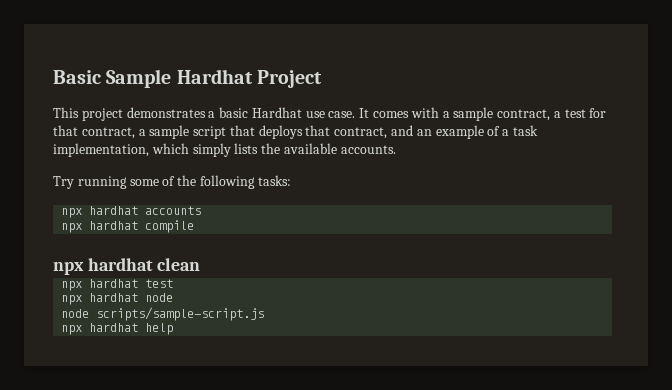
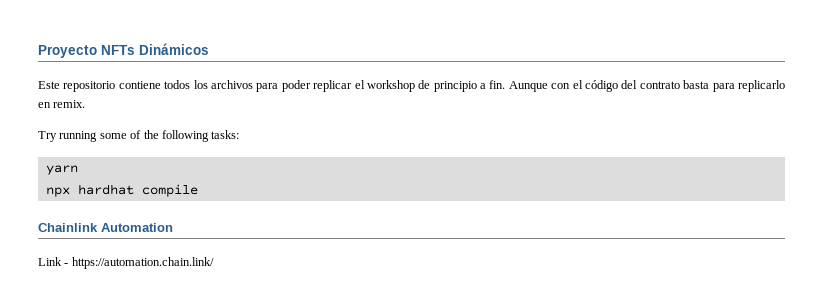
[53,69,322,88] [53,107,607,121] [53,125,538,139] [53,143,396,157] Basic Sample Hardhat Project // This project demonstrates a basic Hardhat use case. It comes with a sample contract, a test for that contract, a sample script that deploys that contract, and an example of a task implementation, which simply lists the available accounts. -> [38,43,209,58] [38,80,786,92] [38,100,86,108] Proyecto NFTs Dinámicos // Este repositorio contiene todos los archivos para poder replicar el workshop de principio a fin. Aunque con el código del contrato basta para replicarlo en remix.
[61,206,202,218] npx hardhat accounts -> [45,165,78,175] yarn
[53,258,201,275] [61,279,174,291] [61,293,174,305] [61,307,265,321] [61,323,174,335] npx hardhat clean // npx hardhat test // npx hardhat node // node scripts/sample-script.js // npx hardhat help -> [38,223,173,232] [38,257,214,269] Chainlink Automation // Link - https://automation.chain.link/

